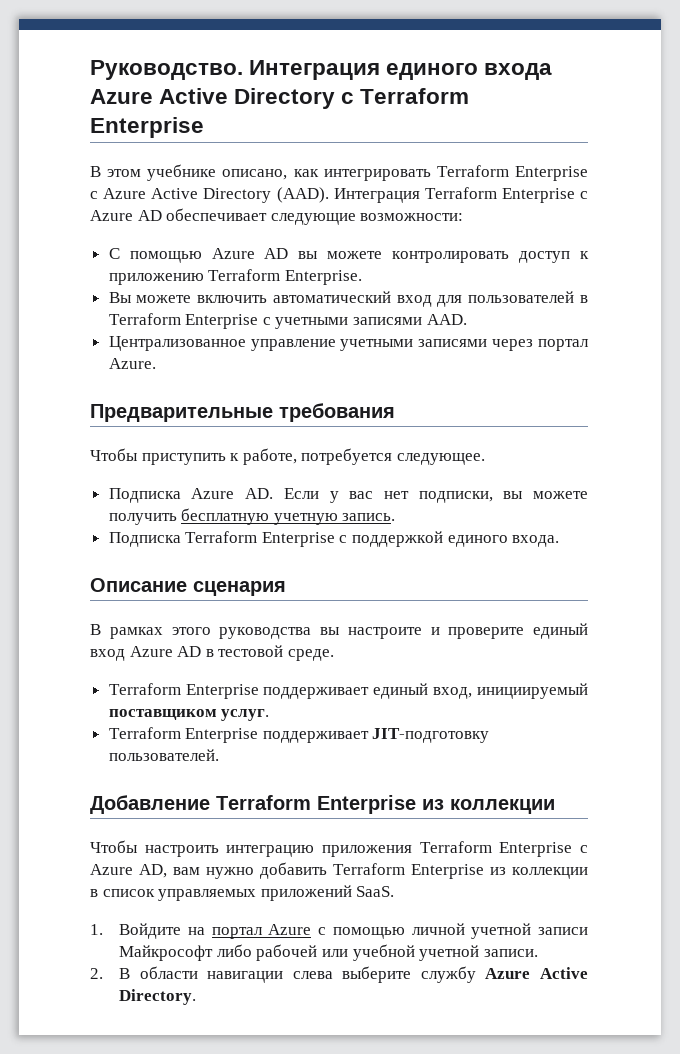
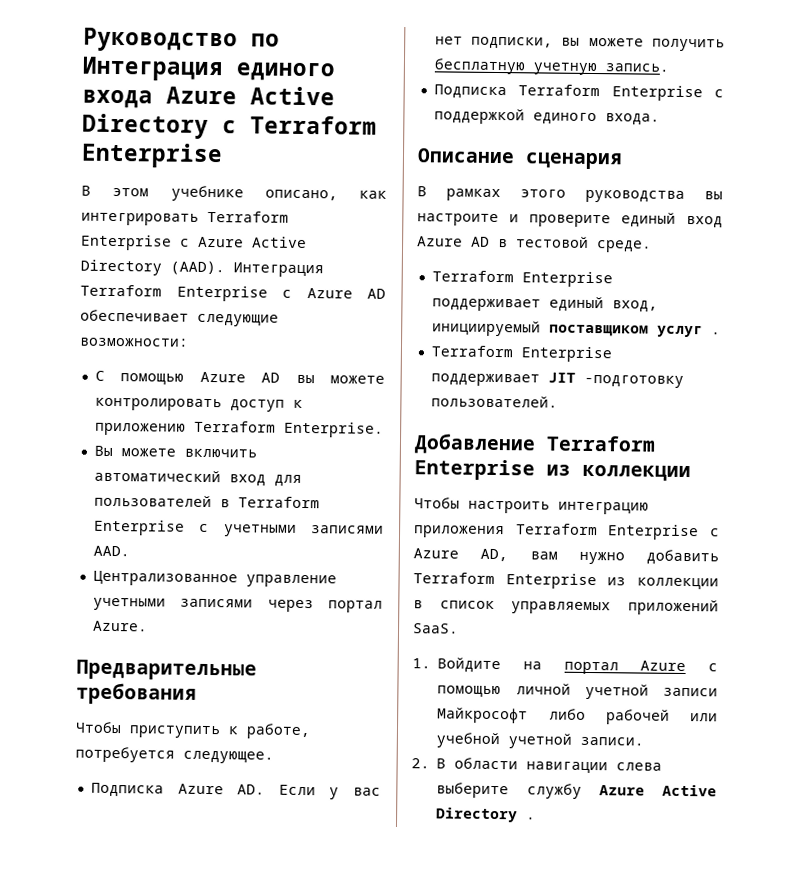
[90,60,243,80] Руководство. -> [83,27,280,53] Руководство по
[221,709,270,721] [108,727,490,743] услуг. // Terraform Enterprise поддерживает JIT-подготовку -> [656,325,721,338] [430,345,612,363] [430,372,684,388] услуг . // Terraform Enterprise поддерживает JIT -подготовку
[119,989,197,1005] Directory. -> [436,807,537,823] Directory .

